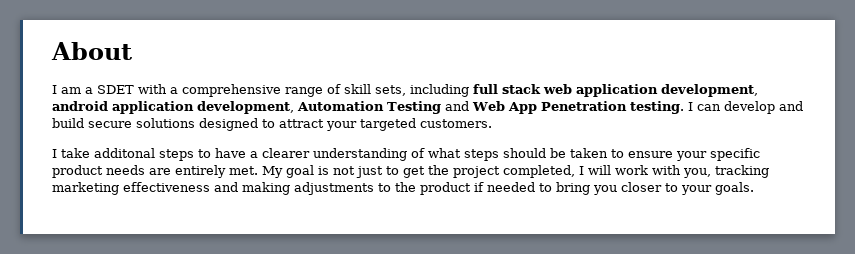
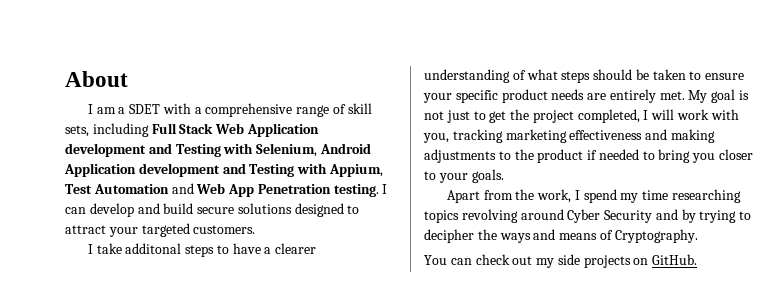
[473,84,758,97] [52,101,441,114] full stack web application development, android application development, Automation Testing -> [151,123,319,137] [65,143,371,157] [64,163,383,177] [65,184,169,194] Full Stack Web Application development and Testing with Selenium, Android Application development and Testing with Appium, Test Automation
(754, 188) none -> [446,189,742,203] [424,209,752,223] [424,229,698,243] [424,254,698,268] // Apart from the work, I spend my time researching topics revolving around Cyber Security and by trying to decipher the ways and means of Cryptography. // You can check out my side projects on GitHub.

